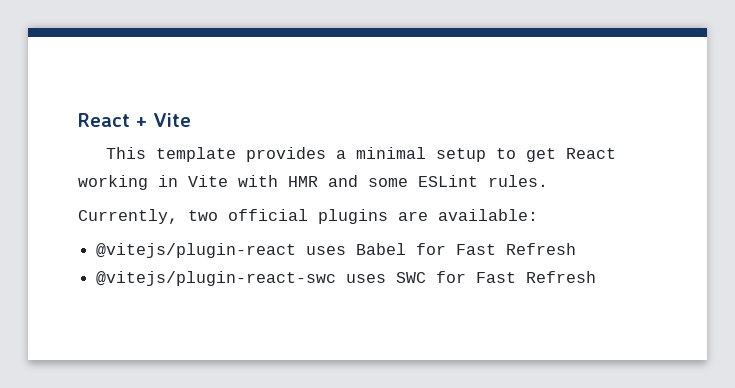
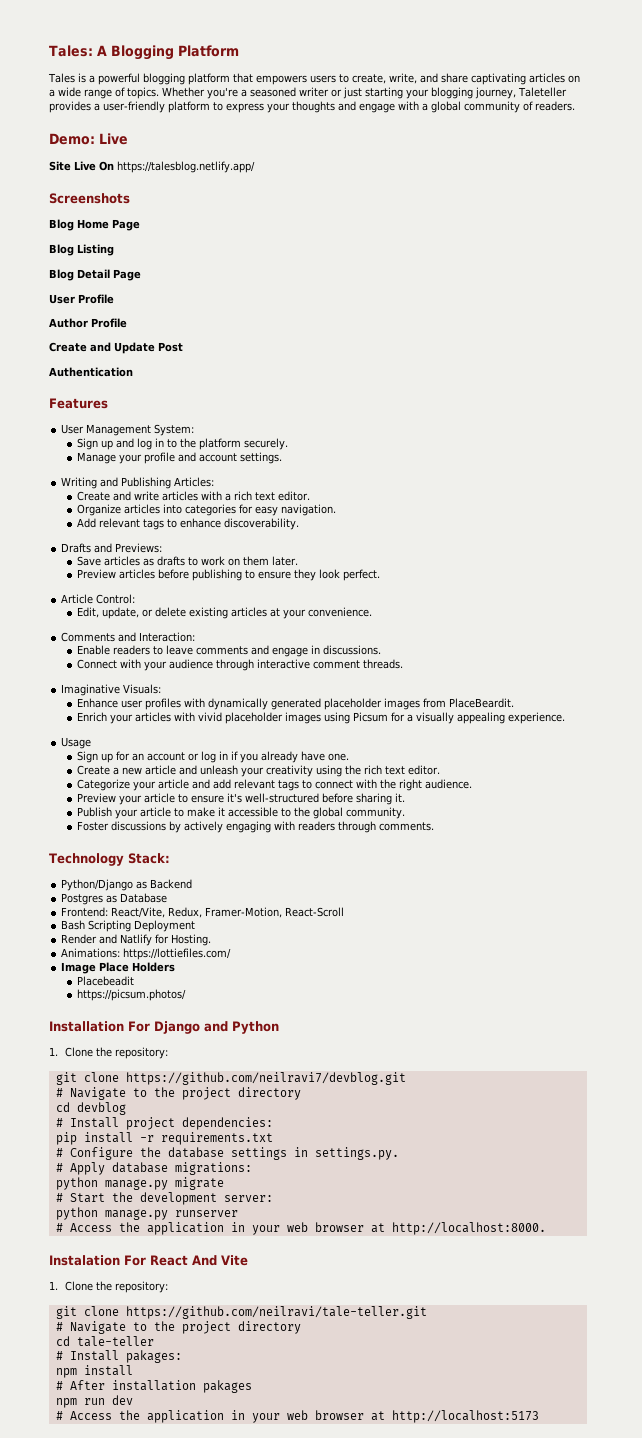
[78,113,191,127] [105,147,616,162] [78,175,548,190] [78,209,538,224] [96,243,577,258] [96,271,597,286] React + Vite // This template provides a minimal setup to get React working in Vite with HMR and some ESLint rules. // Currently, two official plugins are available: // @vitejs/plugin-react uses Babel for Fast Refresh // @vitejs/plugin-react-swc uses SWC for Fast Refresh -> [49,45,239,60] [48,73,580,85] [49,87,567,99] [49,101,575,113] [49,133,128,145] [49,161,255,173] [49,193,130,204] [49,219,140,231] [49,244,114,256] [49,269,141,281] [49,294,114,304] [49,318,127,328] [49,342,183,354] [49,367,133,377] [49,398,108,409] [61,424,195,436] [77,438,289,450] [77,452,283,464] [61,477,215,489] [77,491,311,501] [77,504,337,516] [77,518,300,530] [61,543,163,553] [77,556,299,566] [77,569,381,581] [61,594,136,604] [77,607,373,619] [61,632,196,642] [77,645,382,657] [77,659,404,671] [61,684,162,696] [77,698,515,710] [77,712,566,724] [61,737,92,749] [77,751,350,763] [77,765,441,777] [77,779,473,791] [77,793,406,805] [77,807,406,819] [77,821,435,833] [49,853,170,866] [61,879,193,891] [61,893,168,905] [61,907,345,918] [61,920,196,932] [61,934,212,946] [61,948,232,960] [61,962,176,974] [77,976,135,986] [77,989,187,1001] [49,1021,279,1034] [49,1047,169,1059] [55,1072,406,1085] [55,1087,301,1100] [55,1102,126,1115] [55,1117,273,1130] [55,1132,273,1145] [55,1147,399,1160] [55,1162,252,1175] [55,1177,224,1190] [55,1192,273,1205] [55,1207,238,1220] [55,1222,546,1235] [49,1255,248,1266] [49,1281,169,1293] [55,1306,427,1319] [55,1321,301,1334] [55,1336,154,1347] [55,1350,182,1363] [55,1365,133,1378] [55,1380,252,1393] [55,1395,133,1408] [55,1410,539,1423] Tales: A Blogging Platform // Tales is a powerful blogging platform that empowers users to create, write, and share captivating articles on a wide range of topics. Whether you're a seasoned writer or just starting your blogging journey, Taleteller provides a user-friendly platform to express your thoughts and engage with a global community of readers. // Demo: Live // Site Live On https://talesblog.netlify.app/ // Screenshots // Blog Home Page // Blog Listing // Blog Detail Page // User Profile // Author Profile // Create and Update Post // Authentication // Features // User Management System: // Sign up and log in to the platform securely. // Manage your profile and account settings. // Writing and Publishing Articles: // Create and write articles with a rich text editor. // Organize articles into categories for easy navigation. // Add relevant tags to enhance discoverability. // Drafts and Previews: // Save articles as drafts to work on them later. // Preview articles before publishing to ensure they look perfect. // Article Control: // Edit, update, or delete existing articles at your convenience. // Comments and Interaction: // Enable readers to leave comments and engage in discussions. // Connect with your audience through interactive comment threads. // Imaginative Visuals: // Enhance user profiles with dynamically generated placeholder images from PlaceBeardit. // Enrich your articles with vivid placeholder images using Picsum for a visually appealing experience. // Usage // Sign up for an account or log in if you already have one. // Create a new article and unleash your creativity using the rich text editor. // Categorize your article and add relevant tags to connect with the right audience. // Preview your article to ensure it's well-structured before sharing it. // Publish your article to make it accessible to the global community. // Foster discussions by actively engaging with readers through comments. // Technology Stack: // Python/Django as Backend // Postgres as Database // Frontend: React/Vite, Redux, Framer-Motion, React-Scroll // Bash Scripting Deployment // Render and Natlify for Hosting. // Animations: https://lottiefiles.com/ // Image Place Holders // Placebeadit // https://picsum.photos/ // Installation For Django and Python // 1. Clone the repository: // git clone https://github.com/neilravi7/devblog.git // # Navigate to the project directory // cd devblog // # Install project dependencies: // pip install -r requirements.txt // # Configure the database settings in settings.py. // # Apply database migrations: // python manage.py migrate // # Start the development server: // python manage.py runserver // # Access the application in your web browser at http://localhost:8000. // Instalation For React And Vite // 1. Clone the repository: // git clone https://github.com/neilravi/tale-teller.git // # Navigate to the project directory // cd tale-teller // # Install pakages: // npm install // # After installation pakages // npm run dev // # Access the application in your web browser at http://localhost:5173

